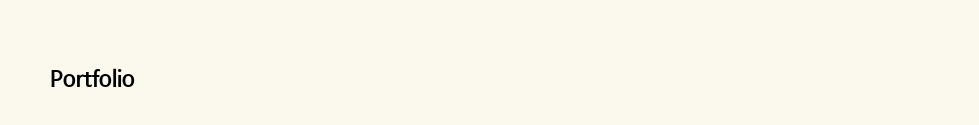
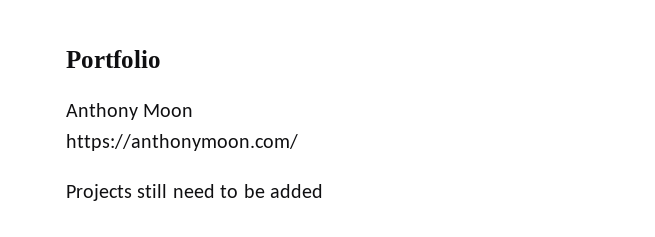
(135, 77) none -> [66,103,194,120] [66,134,298,151] [66,184,323,201] // Anthony Moon // https://anthonymoon.com/ // Projects still need to be added

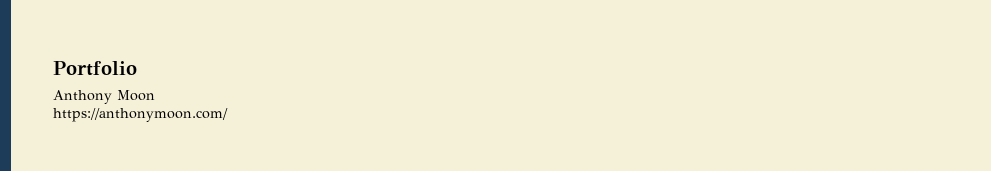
[66,184,323,201] // Projects still need to be added -> (228, 115) none

